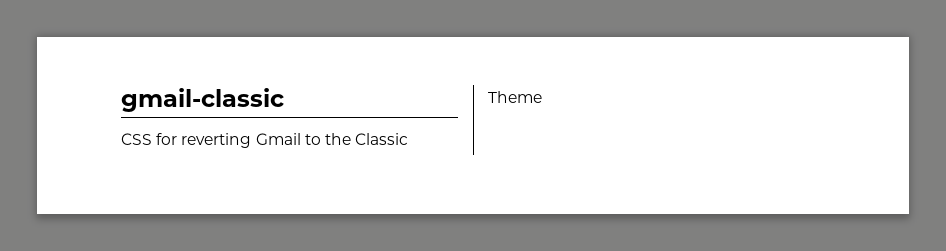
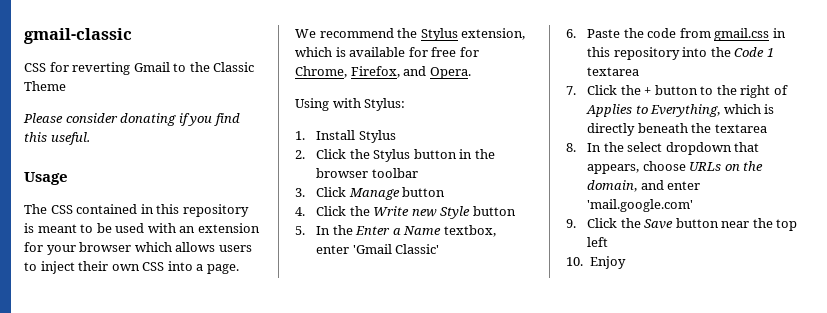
(542, 97) none -> [23,113,240,126] [24,132,90,145] [24,172,68,185] [24,204,249,217] [24,223,260,233] [24,242,252,255] [24,261,239,274] [295,28,526,41] [295,47,479,57] [295,66,471,79] [295,98,406,111] [295,130,396,143] [295,149,495,162] [316,168,418,178] [295,187,446,200] [295,206,516,219] [295,225,496,237] [316,244,440,254] [566,28,786,41] [587,47,774,60] [587,67,640,76] [566,85,788,98] [586,104,775,117] [587,123,767,136] [566,142,760,155] [587,161,764,174] [587,180,701,192] [587,199,694,212] [566,218,798,231] [587,237,609,247] [566,256,626,269] // Please consider donating if you find this useful. // Usage // The CSS contained in this repository is meant to be used with an extension for your browser which allows users to inject their own CSS into a page. We recommend the Stylus extension, which is available for free for Chrome, Firefox, and Opera. // Using with Stylus: // 1. Install Stylus // 2. Click the Stylus button in the browser toolbar // 3. Click Manage button // 4. Click the Write new Style button // 5. In the Enter a Name textbox, enter 'Gmail Classic' // 6. Paste the code from gmail.css in this repository into the Code 1 textarea // 7. Click the + button to the right of Applies to Everything, which is directly beneath the textarea // 8. In the select dropdown that appears, choose URLs on the domain, and enter 'mail.google.com' // 9. Click the Save button near the top left // 10. Enjoy

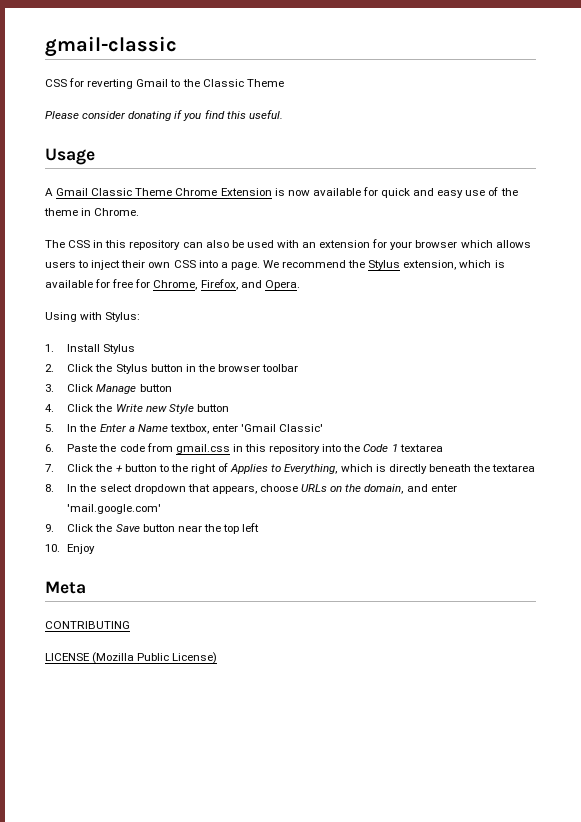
(68, 178) none -> [45,187,518,198] [44,208,140,216] // A Gmail Classic Theme Chrome Extension is now available for quick and easy use of the theme in Chrome.
[76,204,249,217] [24,223,94,233] contained in this repository is meant to -> [93,240,229,250] in this repository can also
(626, 262) none -> [45,581,86,594] [45,621,130,629] [45,652,218,664] // Meta // CONTRIBUTING // LICENSE (Mozilla Public License)

